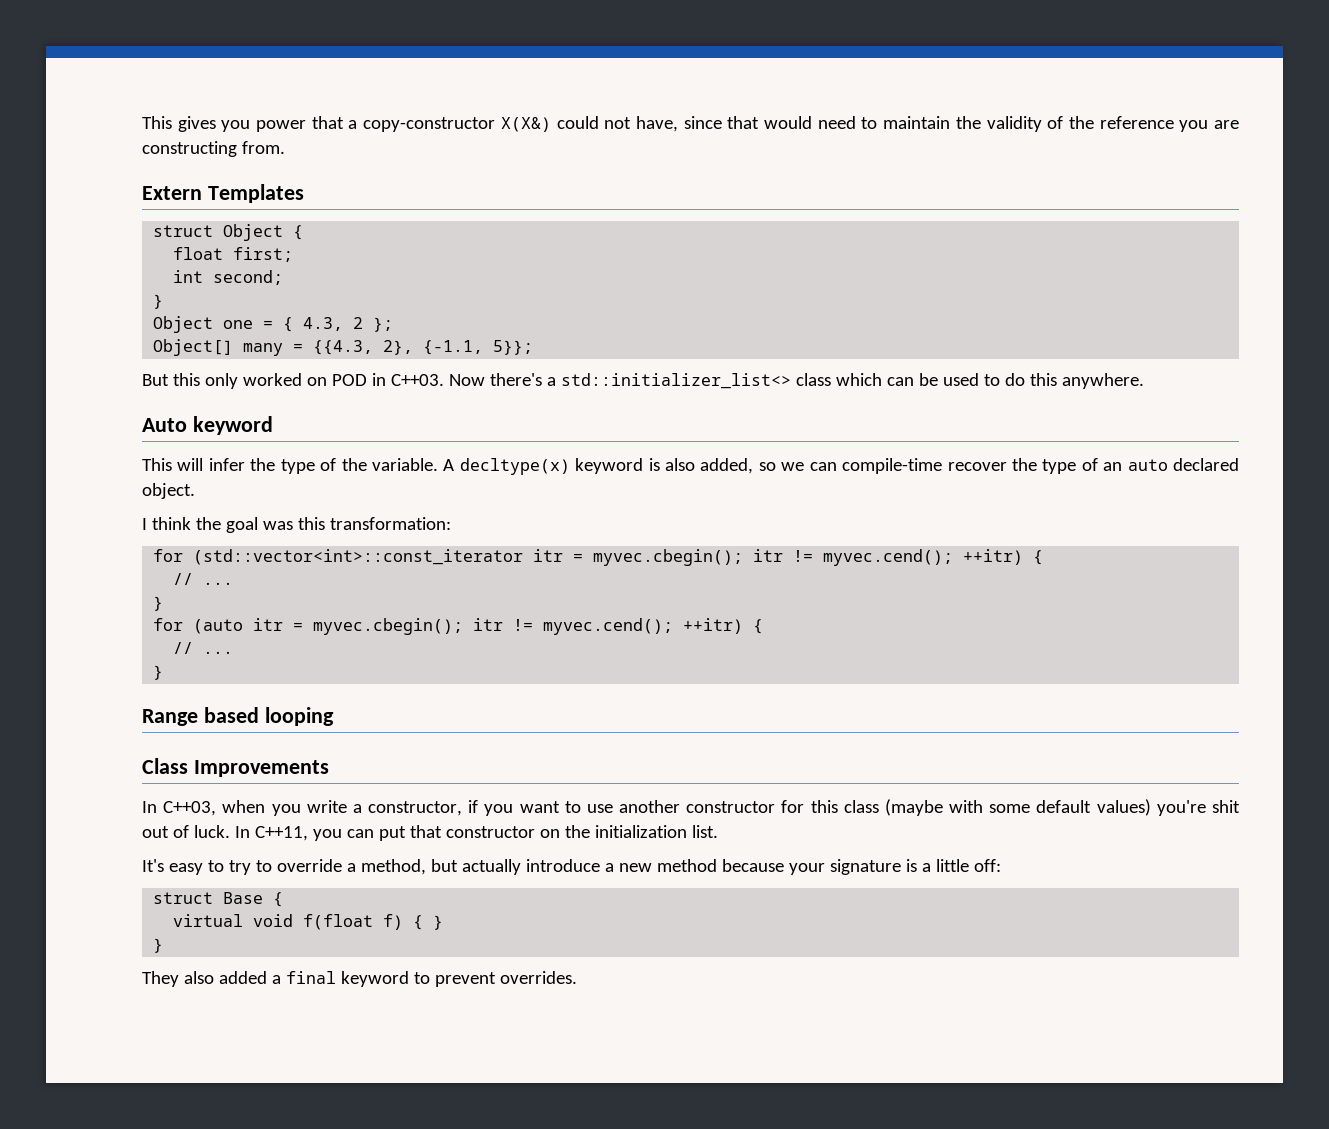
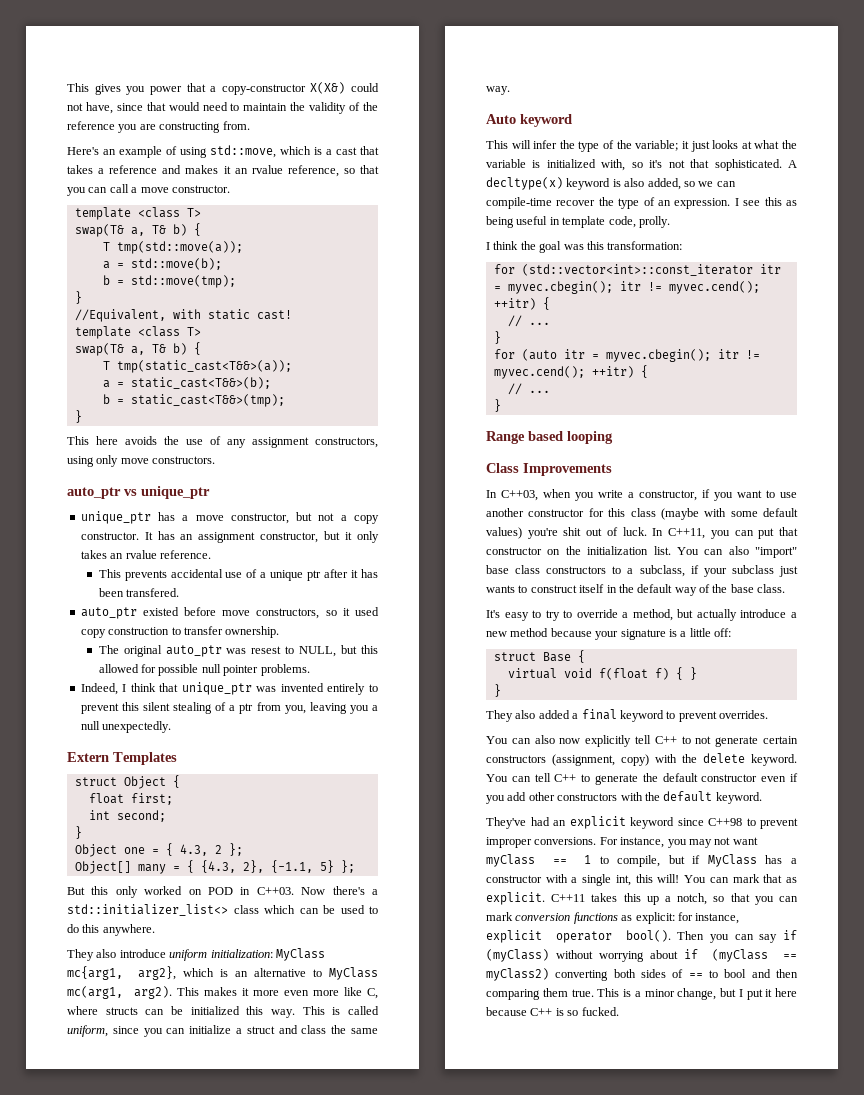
(285, 147) none -> [67,145,379,158] [67,165,379,177] [67,184,230,196] [74,207,201,220] [74,223,201,237] [102,241,243,254] [102,258,222,270] [102,275,236,288] [74,291,82,304] [74,309,292,322] [74,326,201,339] [74,342,201,356] [102,360,292,373] [102,377,271,389] [102,394,285,407] [74,410,82,423] [67,436,378,448] [67,455,216,467] [67,486,210,499] [80,511,379,524] [80,531,379,543] [80,550,211,559] [98,569,379,581] [98,588,180,597] [80,607,379,619] [80,626,280,638] [98,645,378,657] [98,664,310,676] [80,682,378,695] [80,702,379,714] [80,721,172,733] // Here's an example of using std::move, which is a cast that takes a reference and makes it an rvalue reference, so that you can call a move constructor. // template <class T> // swap(T& a, T& b) { // T tmp(std::move(a)); // a = std::move(b); // b = std::move(tmp); // } // //Equivalent, with static cast! // template <class T> // swap(T& a, T& b) { // T tmp(static_cast<T&&>(a)); // a = static_cast<T&&>(b); // b = static_cast<T&&>(tmp); // } // This here avoids the use of any assignment constructors, using only move constructors. // auto_ptr vs unique_ptr // unique_ptr has a move constructor, but not a copy constructor. It has an assignment constructor, but it only takes an rvalue reference. // This prevents accidental use of a unique ptr after it has been transfered. // auto_ptr existed before move constructors, so it used copy construction to transfer ownership. // The original auto_ptr was resest to NULL, but this allowed for possible null pointer problems. // Indeed, I think that unique_ptr was invented entirely to prevent this silent stealing of a ptr from you, leaving you a null unexpectedly.
[313,340,534,355] {{4.3, 2}, {-1.1, 5}}; -> [186,860,355,873] { {4.3, 2}, {-1.1, 5} };
(1144, 381) none -> [67,948,325,961] [67,966,379,980] [67,986,378,999] [67,1006,379,1018] [67,1025,379,1037] [486,86,510,95] // They also introduce uniform initialization: MyClass mc{arg1, arg2}, which is an alternative to MyClass mc(arg1, arg2). This makes it more even more like C, where structs can be initialized this way. This is called uniform, since you can initialize a struct and class the same way.
[371,458,438,471] variable. -> [635,140,797,152] [486,159,782,171] variable; it just looks at what the variable is initialized with, so it's not that sophisticated.
[1127,458,1239,471] [142,483,195,499] auto declared object. -> [674,197,797,209] [486,216,670,228] expression. I see this as being useful in template code, prolly.
(718, 831) none -> [676,546,797,558] [486,565,798,577] [486,584,786,596] You can also "import" base class constructors to a subclass, if your subclass just wants to construct itself in the default way of the base class.
(577, 977) none -> [486,735,798,747] [486,753,797,766] [486,773,798,785] [486,791,762,804] [486,816,798,829] [486,837,758,848] [486,854,797,867] [486,874,797,886] [486,892,798,905] [486,912,740,924] [486,930,797,943] [486,949,797,962] [486,968,798,981] [486,988,797,1000] [486,1007,619,1016] // You can also now explicitly tell C++ to not generate certain constructors (assignment, copy) with the delete keyword. You can tell C++ to generate the default constructor even if you add other constructors with the default keyword. // They've had an explicit keyword since C++98 to prevent improper conversions. For instance, you may not want myClass == 1 to compile, but if MyClass has a constructor with a single int, this will! You can mark that as explicit. C++11 takes this up a notch, so that you can mark conversion functions as explicit: for instance, explicit operator bool(). Then you can say if (myClass) without worrying about if (myClass == myClass2) converting both sides of == to bool and then comparing them true. This is a minor change, but I put it here because C++ is so fucked.

